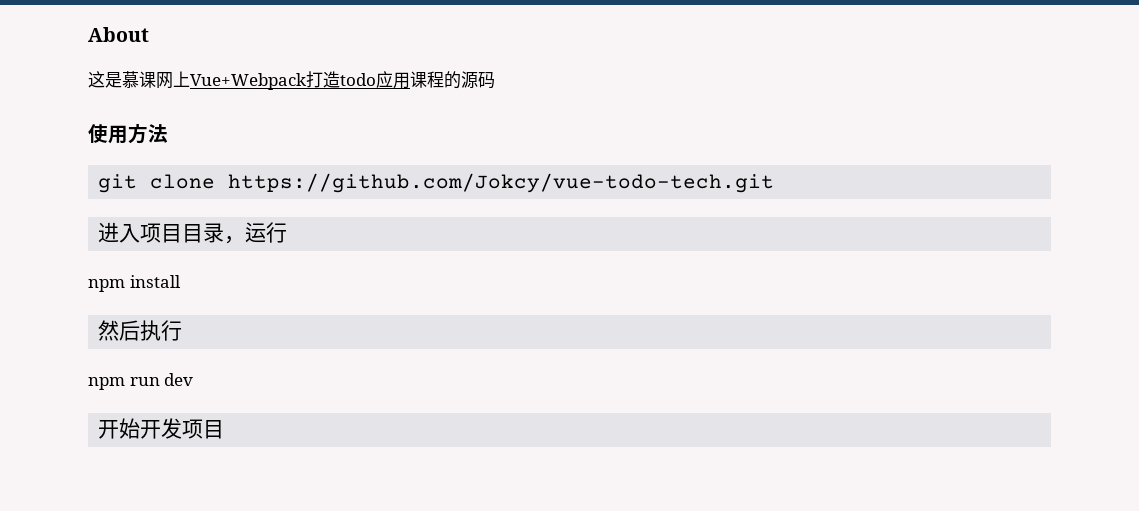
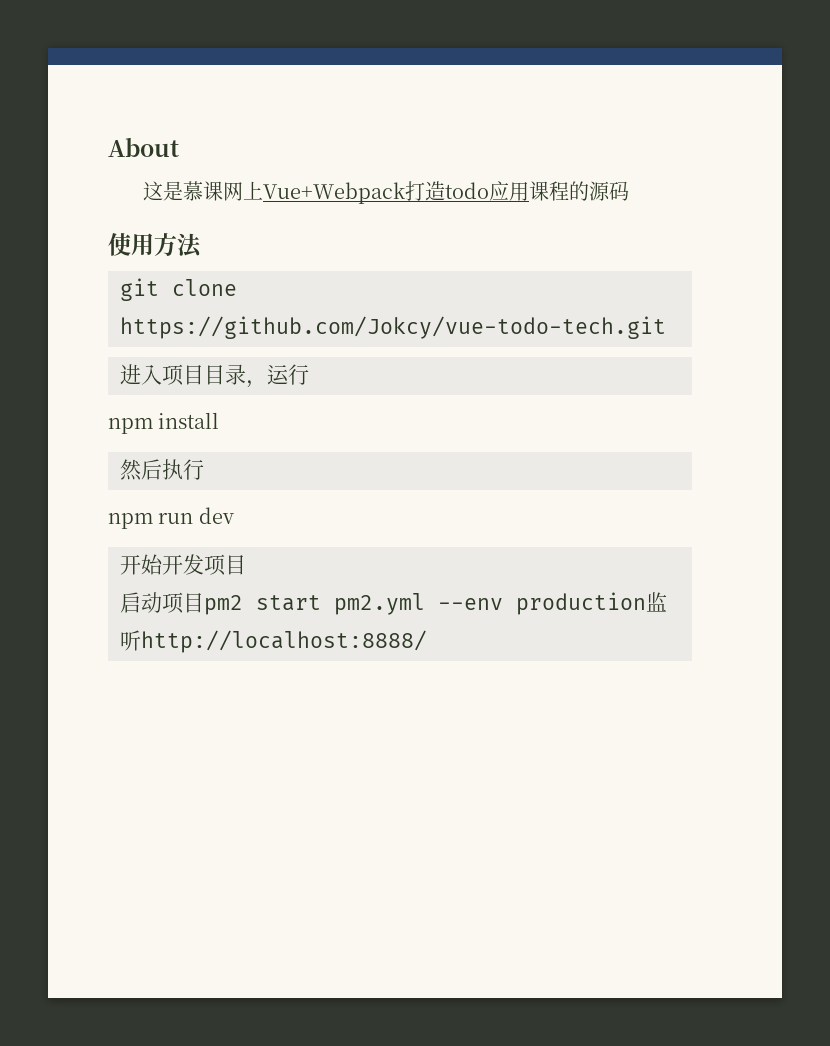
(225, 429) none -> [120,592,667,615] [120,630,427,653] // 启动项目pm2 start pm2.yml --env production监听http://localhost:8888/

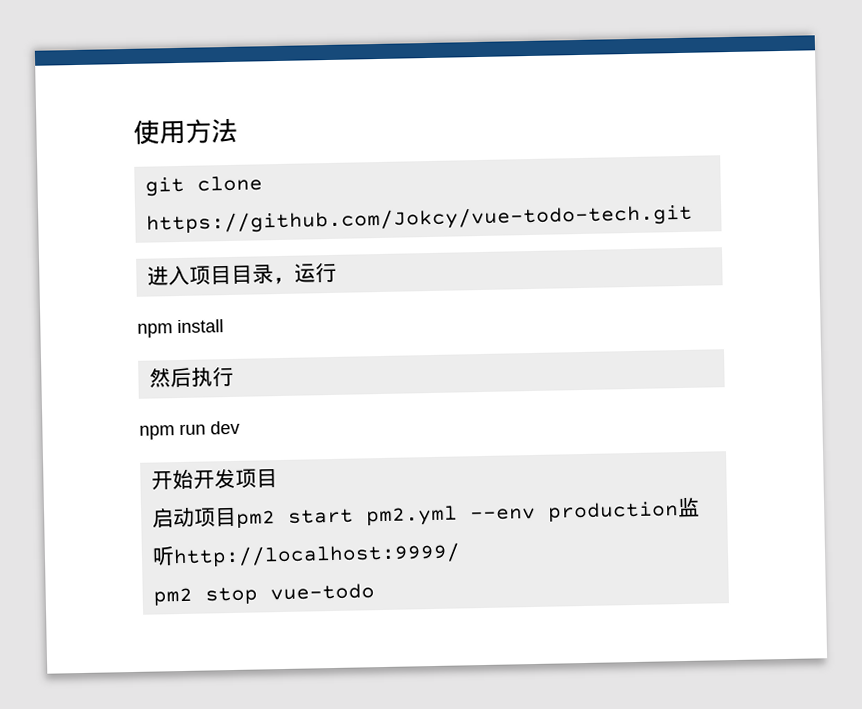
[108,137,179,157] [142,181,629,204] About // 这是慕课网上Vue+Webpack打造todo应用课程的源码 // -> (133, 132) none
[141,630,427,653] http://localhost:8888/ -> [172,542,461,569] [152,583,375,607] http://localhost:9999/ // pm2 stop vue-todo

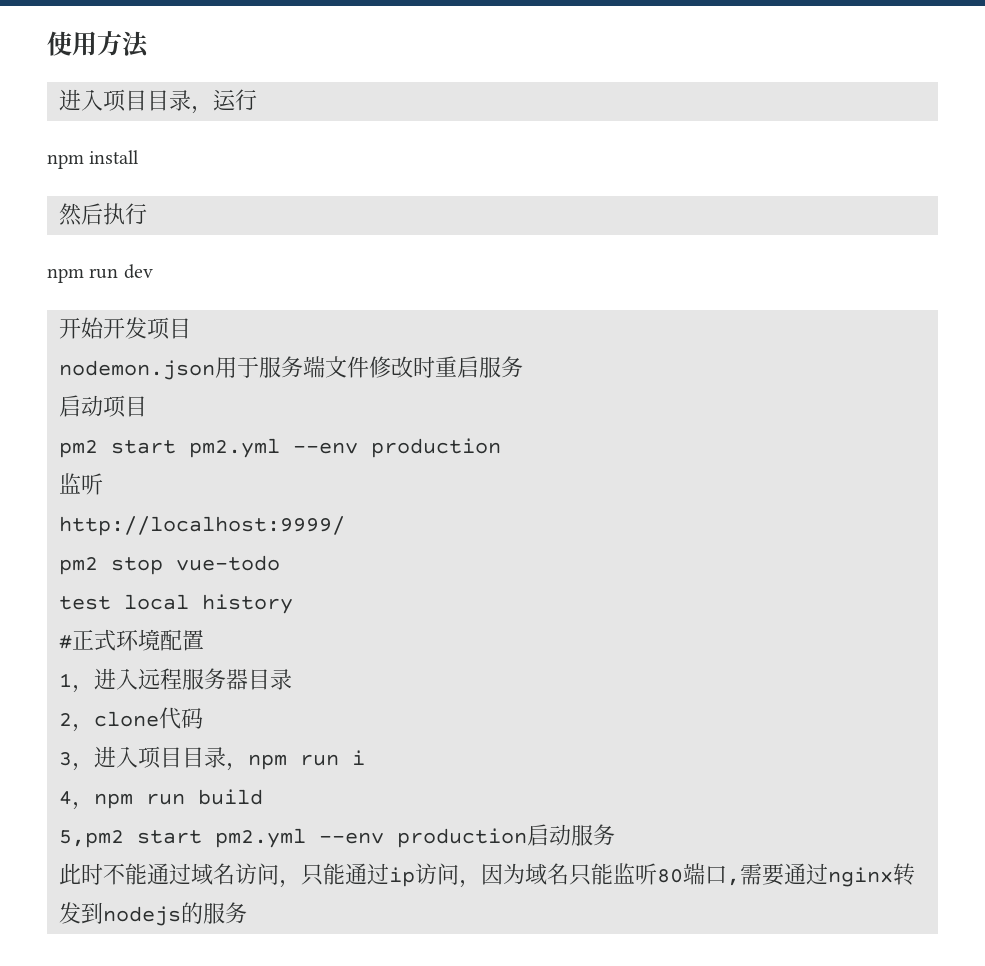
[144,175,263,197] [145,203,693,235] // git clone https://github.com/Jokcy/vue-todo-tech.git -> (149, 44) none
(278, 478) none -> [59,356,523,380] // nodemon.json用于服务端文件修改时重启服务
(237, 516) none -> (147, 406) //
[676,497,700,518] [151,546,175,566] 监听 -> [59,473,103,495] // 监听 //
(375, 592) none -> [59,594,293,614] [59,629,204,651] [59,668,292,693] [59,707,203,732] [59,746,365,771] [59,789,263,810] [59,824,615,848] [59,863,915,888] [59,902,247,926] // test local history // #正式环境配置 // 1，进入远程服务器目录 // 2，clone代码 // 3，进入项目目录，npm run i // 4，npm run build // 5,pm2 start pm2.yml --env production启动服务 // 此时不能通过域名访问，只能通过ip访问，因为域名只能监听80端口,需要通过nginx转发到nodejs的服务

